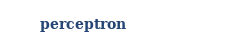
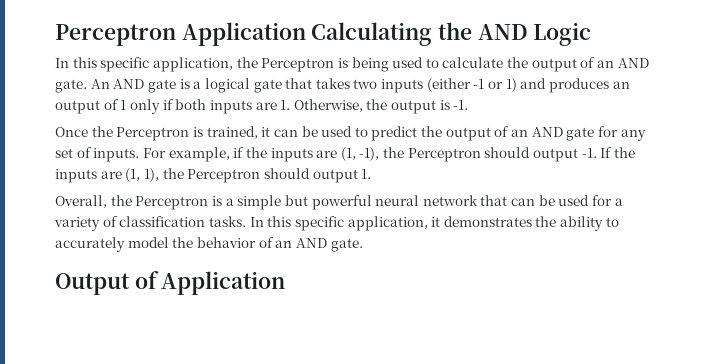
[40,19,126,32] perceptron -> [55,22,592,46] [55,57,649,72] [55,78,630,93] [55,99,469,114] [55,126,646,141] [55,147,635,162] [55,168,372,183] [55,195,623,210] [54,216,619,231] [55,237,363,252] [55,271,286,295] Perceptron Application Calculating the AND Logic // In this specific application, the Perceptron is being used to calculate the output of an AND gate. An AND gate is a logical gate that takes two inputs (either -1 or 1) and produces an output of 1 only if both inputs are 1. Otherwise, the output is -1. // Once the Perceptron is trained, it can be used to predict the output of an AND gate for any set of inputs. For example, if the inputs are (1, -1), the Perceptron should output -1. If the inputs are (1, 1), the Perceptron should output 1. // Overall, the Perceptron is a simple but powerful neural network that can be used for a variety of classification tasks. In this specific application, it demonstrates the ability to accurately model the behavior of an AND gate. // Output of Application

